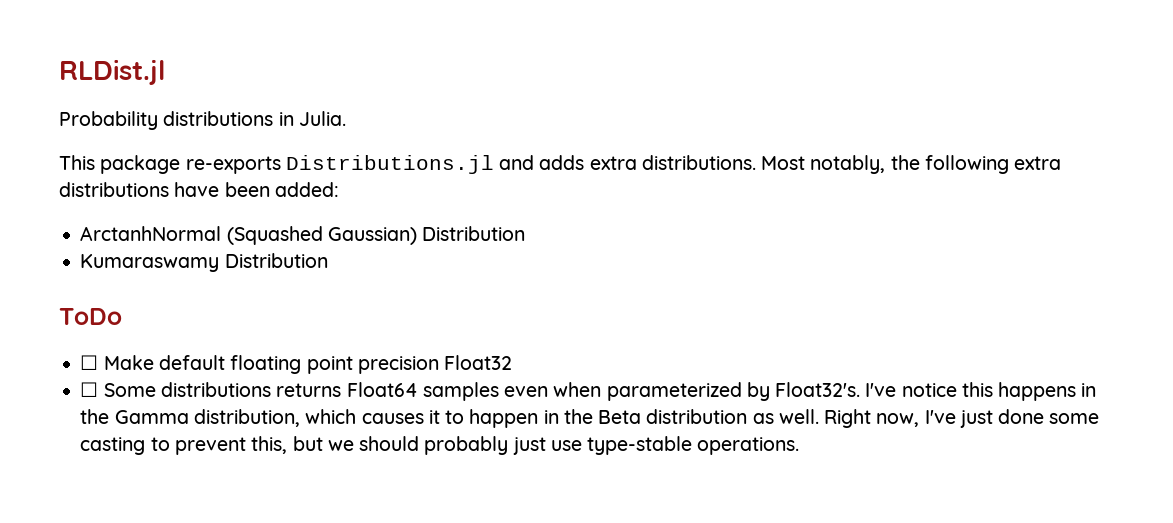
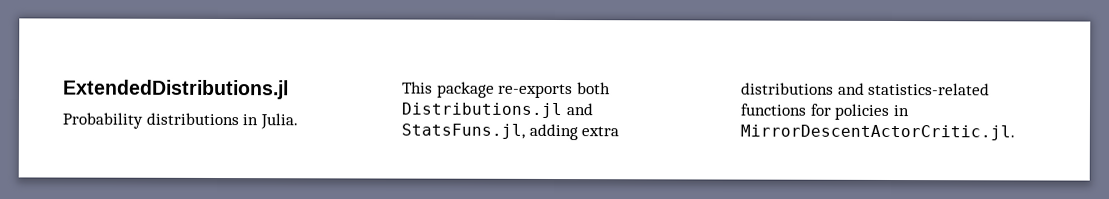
[59,59,165,85] RLDist.jl -> [63,79,289,100] ExtendedDistributions.jl
(281, 165) none -> [576,82,611,95] both
[539,155,1062,174] [59,182,339,197] [80,226,526,245] [80,253,328,272] [59,308,122,325] [80,355,513,374] [80,382,1097,401] [80,409,1100,428] [80,436,800,455] adds extra distributions. Most notably, the following extra distributions have been added: // ArctanhNormal (Squashed Gaussian) Distribution // Kumaraswamy Distribution // ToDo // ☐ Make default floating point precision Float32 // ☐ Some distributions returns Float64 samples even when parameterized by Float32's. I've notice this happens in the Gamma distribution, which causes it to happen in the Beta distribution as well. Right now, I've just done some casting to prevent this, but we should probably just use type-stable operations. -> [401,123,620,141] [741,82,991,96] [740,103,909,120] [740,124,1015,141] StatsFuns.jl, adding extra distributions and statistics-related functions for policies in MirrorDescentActorCritic.jl.

